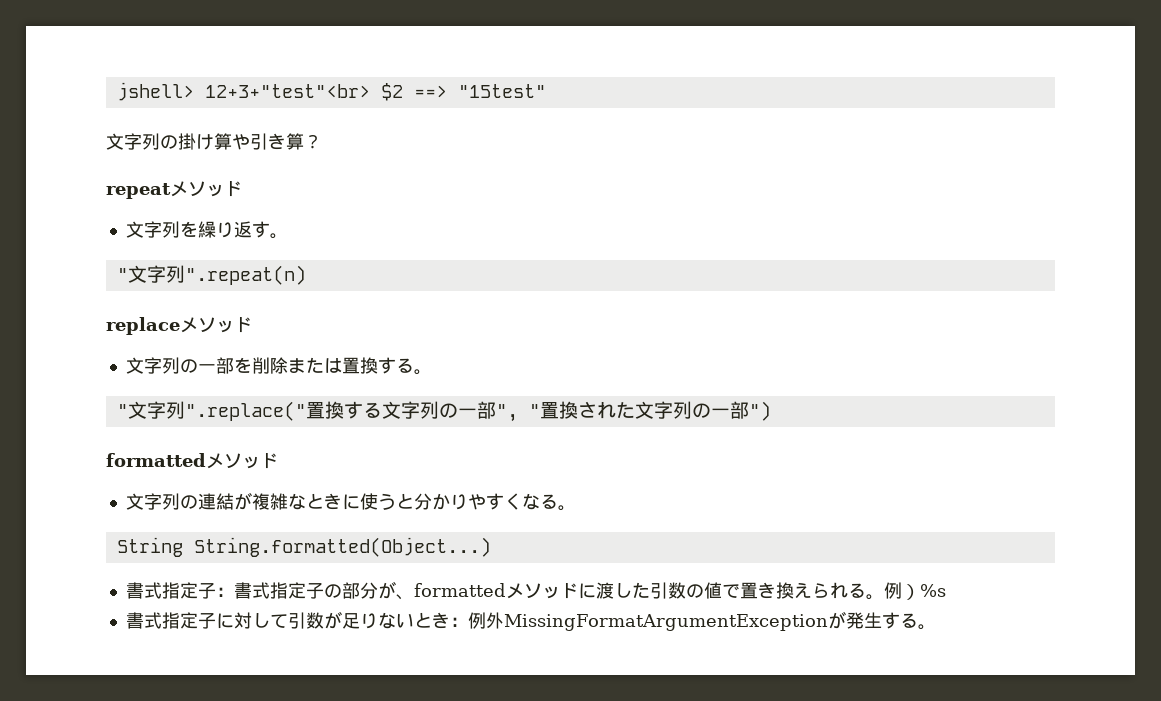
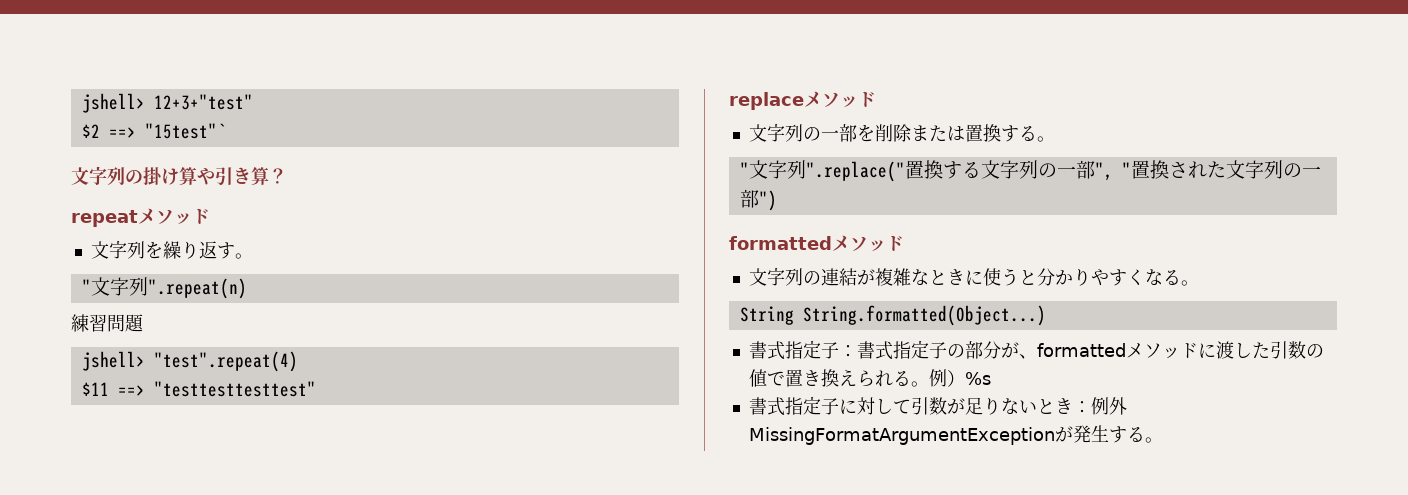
[116,82,370,101] jshell> 12+3+"test"<br> -> [81,93,253,113] jshell> 12+3+"test" //
[457,84,546,98] "15test" -> [144,123,226,139] "15test"`
(306, 275) none -> [71,314,144,332] [81,351,298,372] [81,381,316,397] // 練習問題 // jshell> "test".repeat(4) // $11 ==> "testtesttesttest"

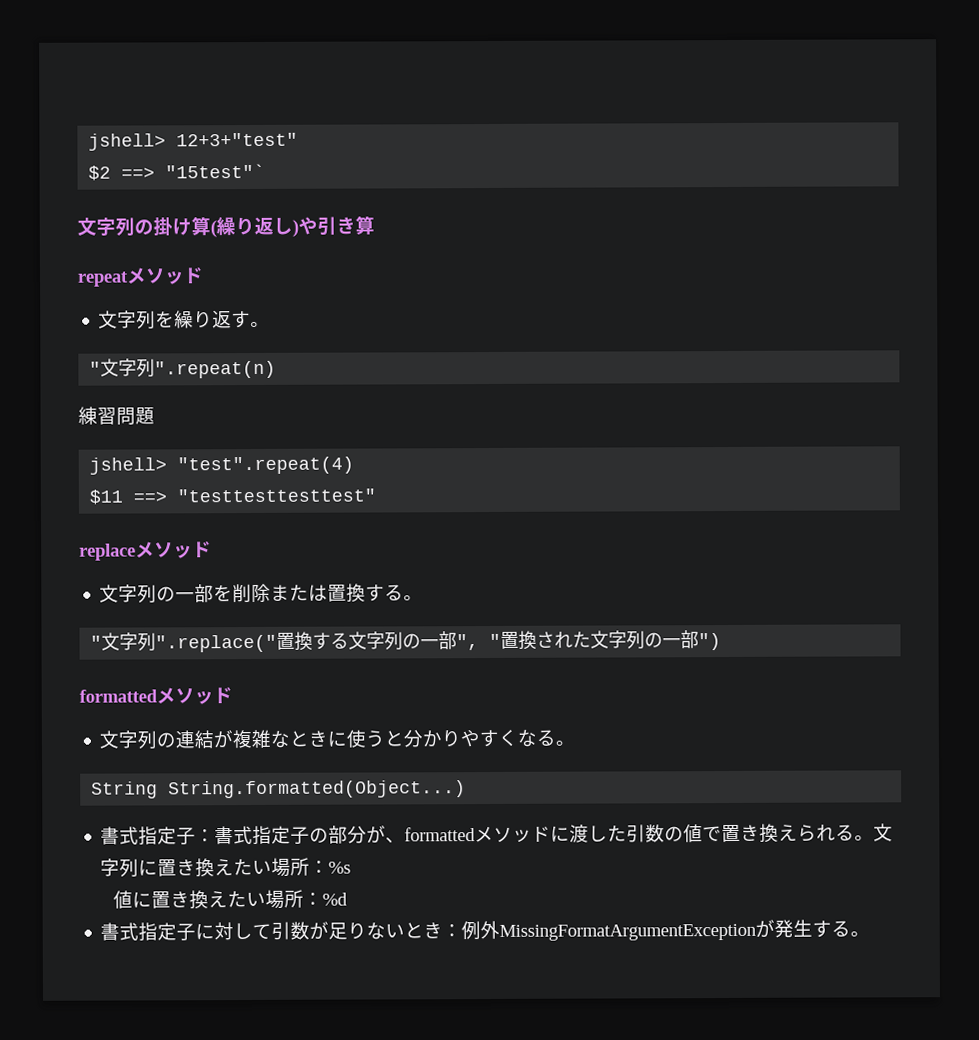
(197, 176) none -> [210,216,299,238] (繰り返し)
[269,168,287,184] ？ -> (375, 225) none
[928,369,991,387] 例）%s -> [873,823,894,842] [100,857,352,878] [112,889,348,910] 文字列に置き換えたい場所：%s // 値に置き換えたい場所：%d

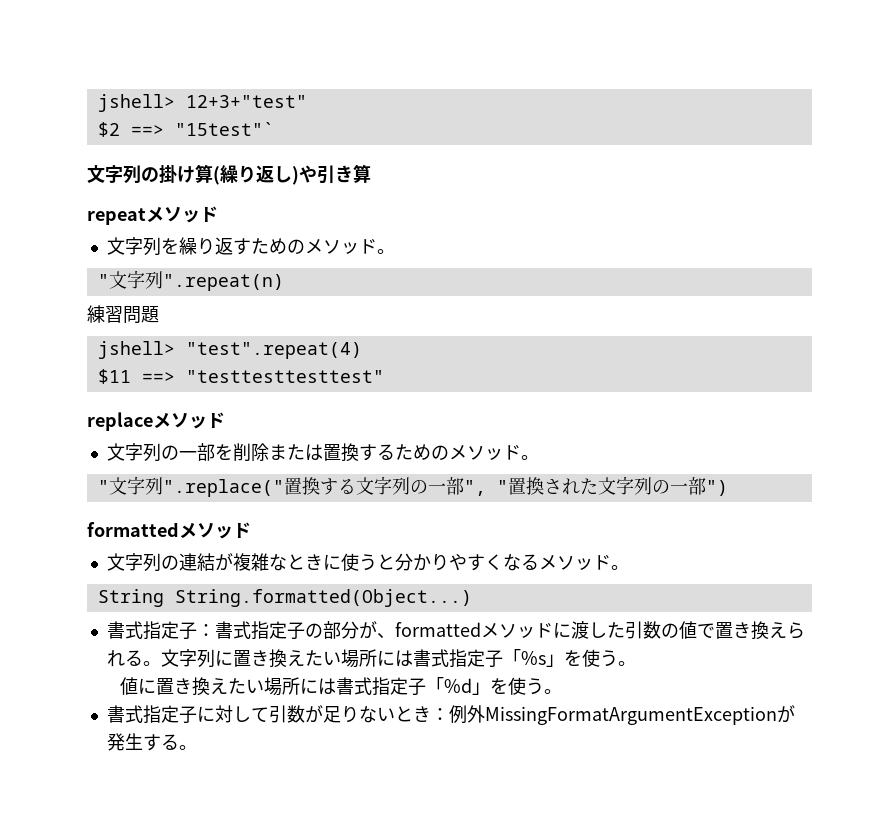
(252, 319) none -> [250,238,377,254] ためのメソッド
(405, 592) none -> [394,444,521,460] ためのメソッド
(557, 737) none -> [538,555,611,570] メソッド
[309,860,330,874] ： -> [376,649,521,668] には書式指定子「
(352, 867) none -> [545,649,636,667] 」を使う。
[302,892,323,906] ： -> [299,677,444,696] には書式指定子「
(348, 899) none -> [471,677,562,695] 」を使う。

